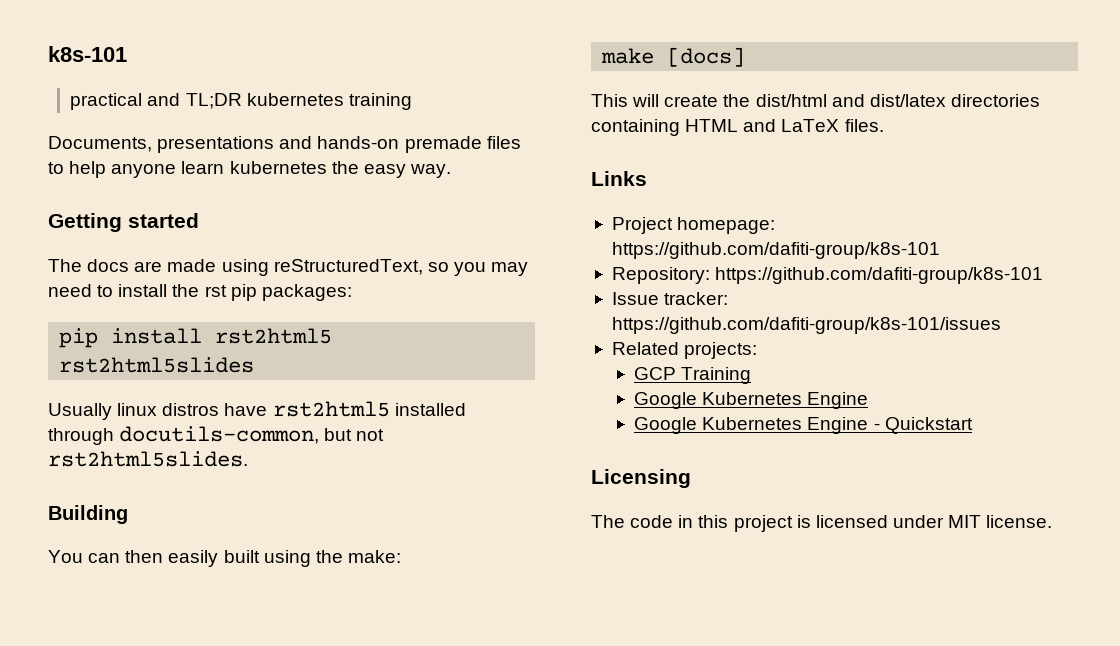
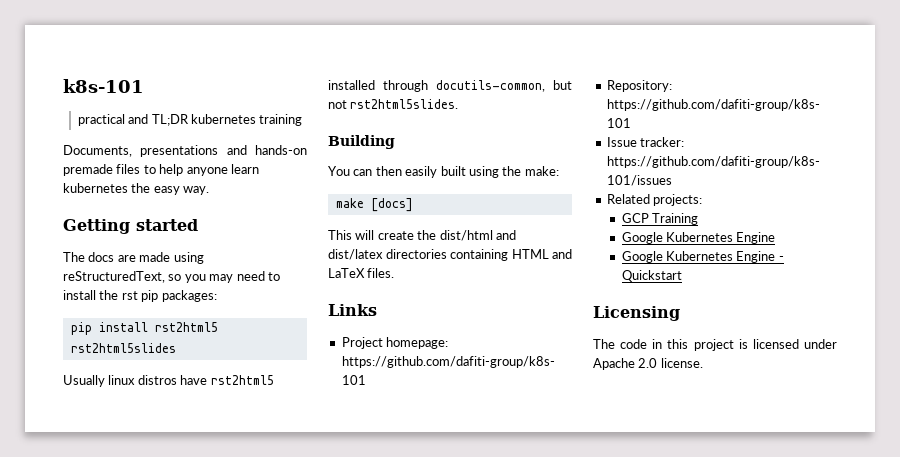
[948,515,982,528] MIT -> [593,358,658,370] Apache 2.0

